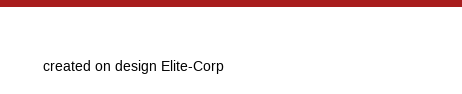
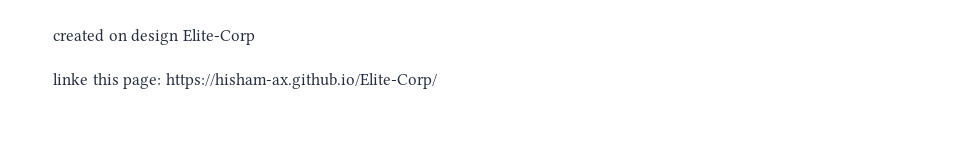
(224, 67) none -> [53,73,437,89] // linke this page: https://hisham-ax.github.io/Elite-Corp/

